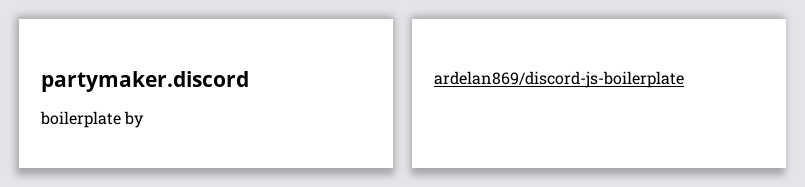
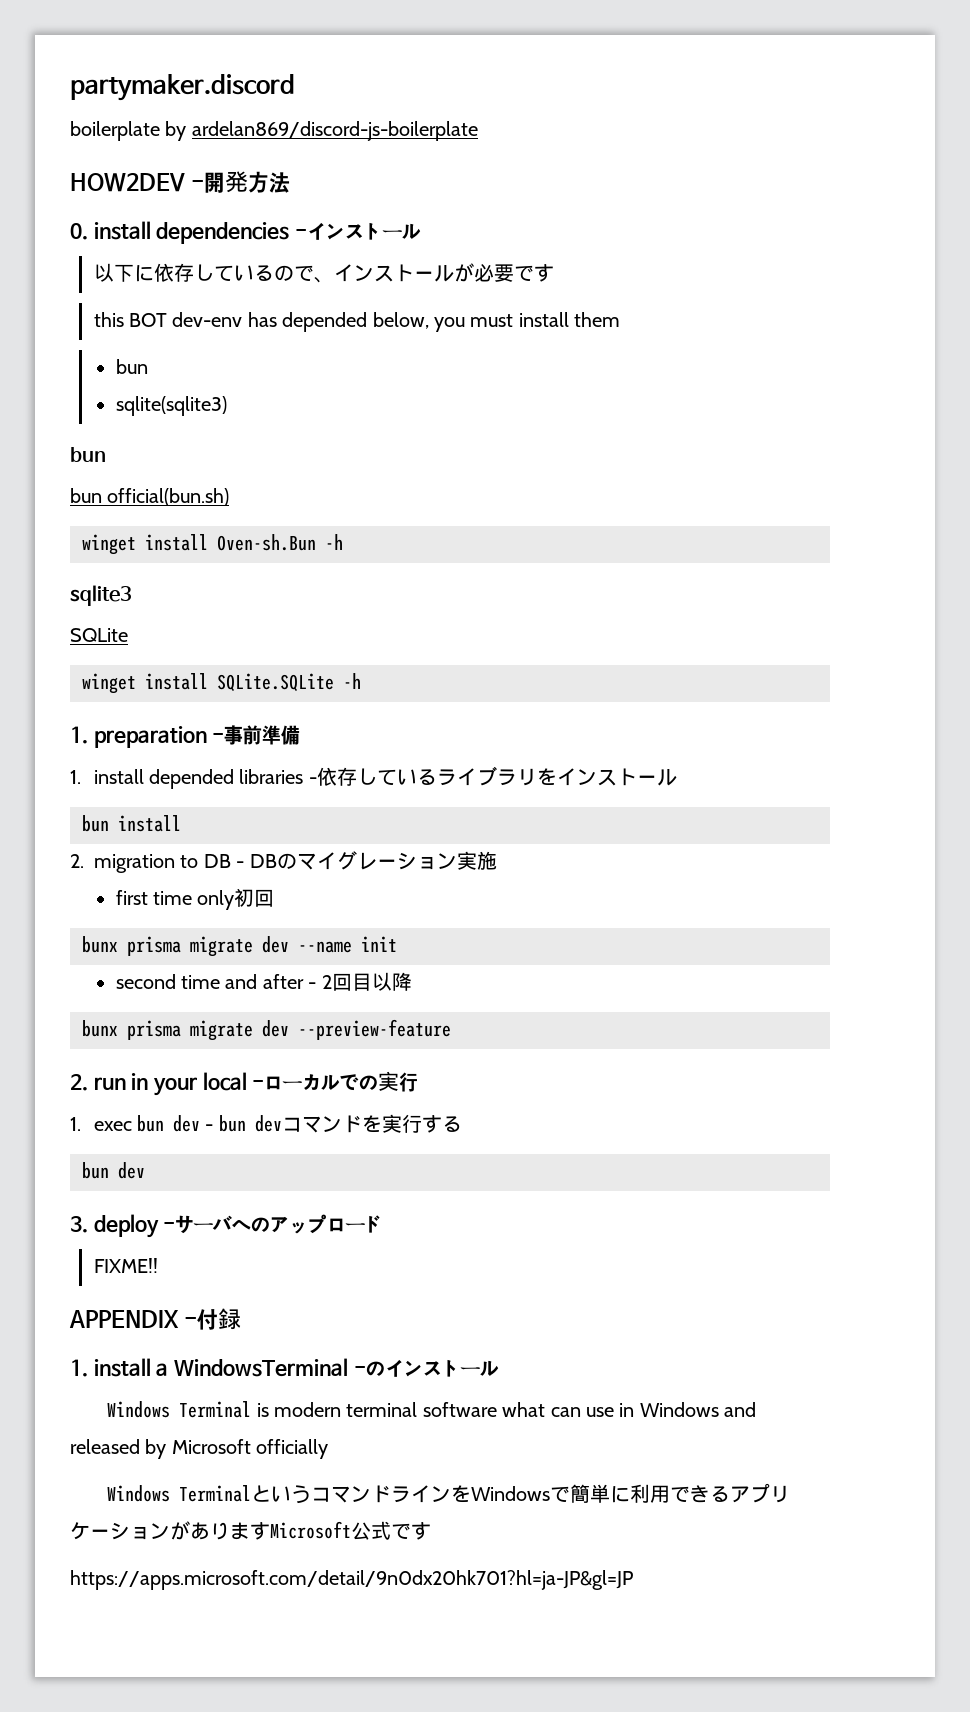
(684, 79) none -> [70,171,291,193] [70,221,422,244] [93,263,554,283] [93,312,621,332] [115,359,148,374] [115,396,227,416] [70,447,106,462] [70,488,230,506] [82,534,343,555] [70,585,132,606] [70,628,128,642] [82,673,361,694] [70,725,301,748] [70,766,677,789] [82,815,181,832] [70,851,497,873] [115,888,275,910] [82,936,397,957] [115,972,412,991] [82,1019,451,1041] [70,1071,419,1096] [70,1114,462,1133] [82,1162,145,1179] [70,1214,385,1238] [93,1258,158,1273] [69,1308,242,1330] [70,1358,499,1377] [107,1401,757,1418] [70,1439,329,1459] [107,1483,791,1504] [70,1521,431,1540] [70,1570,633,1590] // HOW2DEV -開発方法 // 0. install dependencies -インストール // 以下に依存しているので、インストールが必要です // this BOT dev-env has depended below, you must install them // bun // sqlite(sqlite3) // bun // bun official(bun.sh) // winget install Oven-sh.Bun -h // sqlite3 // SQLite // winget install SQLite.SQLite -h // 1. preparation -事前準備 // 1. install depended libraries -依存しているライブラリをインストール // bun install // 2. migration to DB - DBのマイグレーション実施 // first time only初回 // bunx prisma migrate dev --name init // second time and after - 2回目以降 // bunx prisma migrate dev --preview-feature // 2. run in your local -ローカルでの実行 // 1. exec bun dev - bun devコマンドを実行する // bun dev // 3. deploy -サーバへのアップロード // FIXME!! // APPENDIX -付録 // 1. install a WindowsTerminal -のインストール // Windows Terminal is modern terminal software what can use in Windows and released by Microsoft officially // Windows TerminalというコマンドラインをWindowsで簡単に利用できるアプリケーションがありますMicrosoft公式です // https://apps.microsoft.com/detail/9n0dx20hk701?hl=ja-JP&gl=JP

